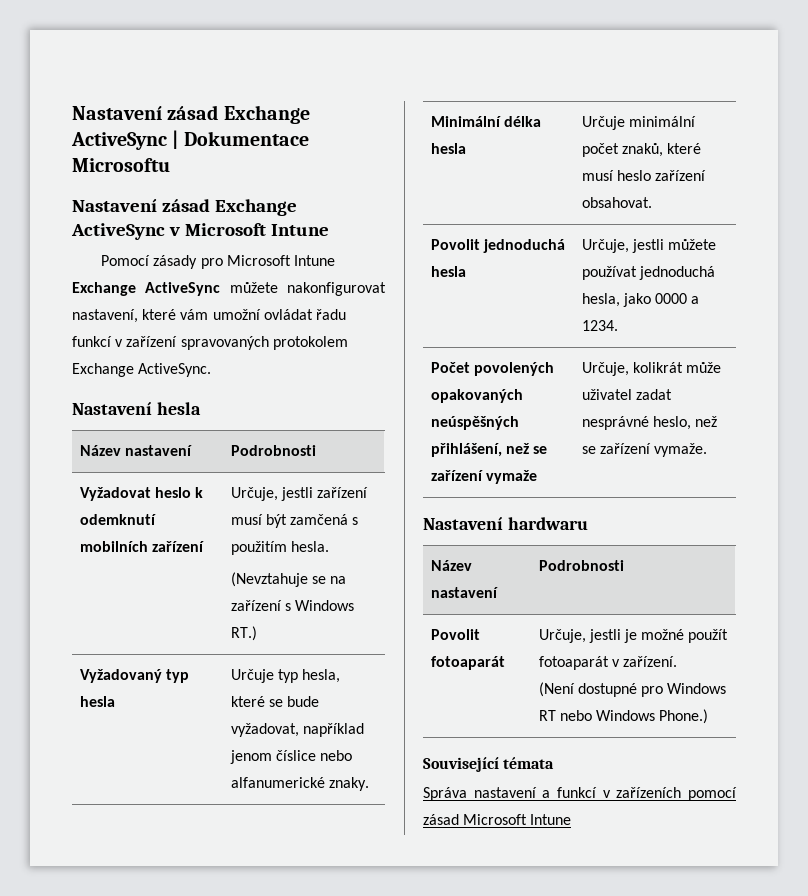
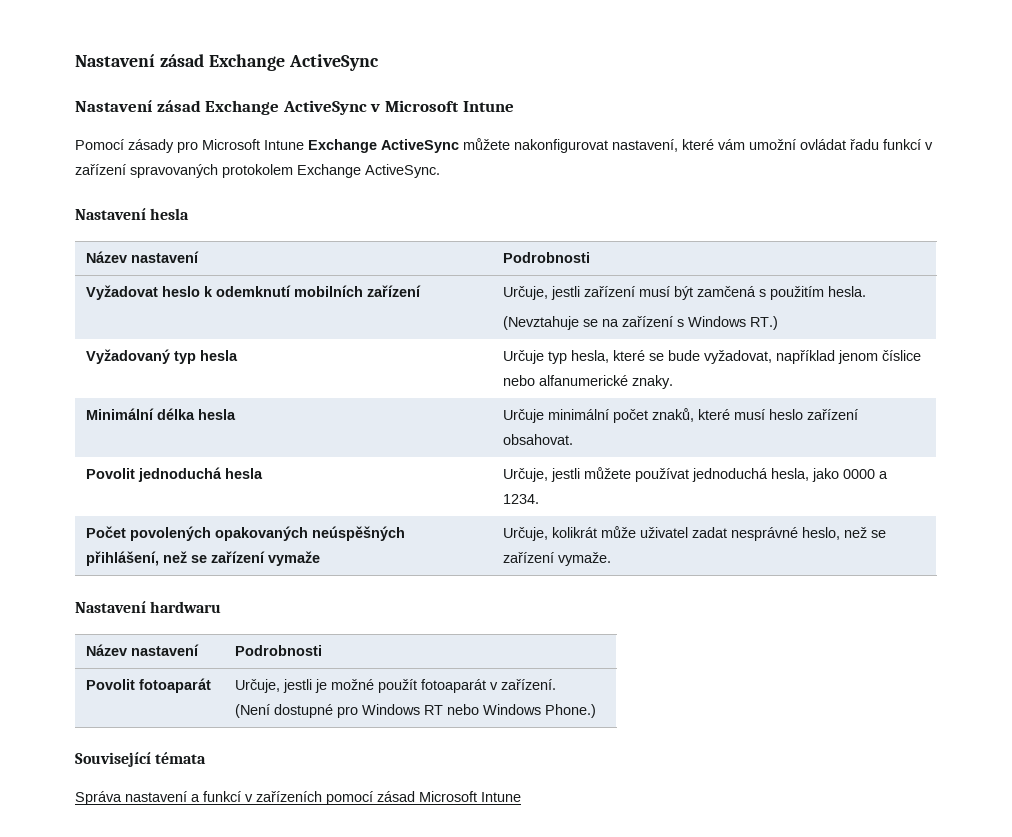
[72,105,310,124] [71,130,309,150] [72,158,170,172] Nastavení zásad Exchange ActiveSync | Dokumentace Microsoftu -> [75,54,379,71] Nastavení zásad Exchange ActiveSync

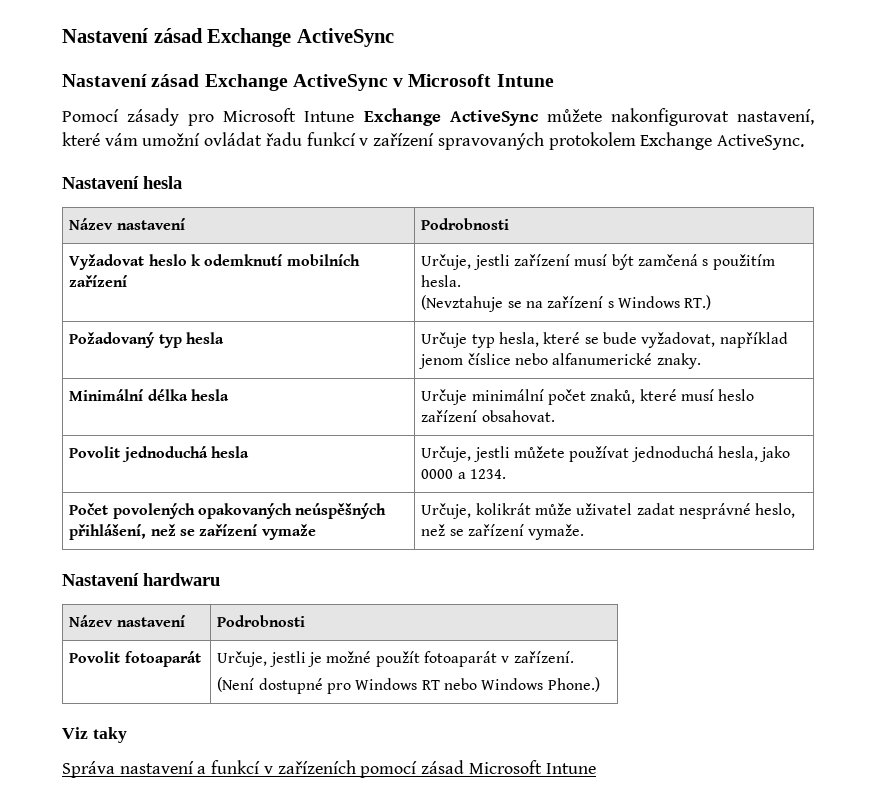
[86,349,171,364] Vyžadovaný -> [69,332,156,348] Požadovaný
[75,752,207,767] Související témata -> [62,727,127,743] Viz taky

